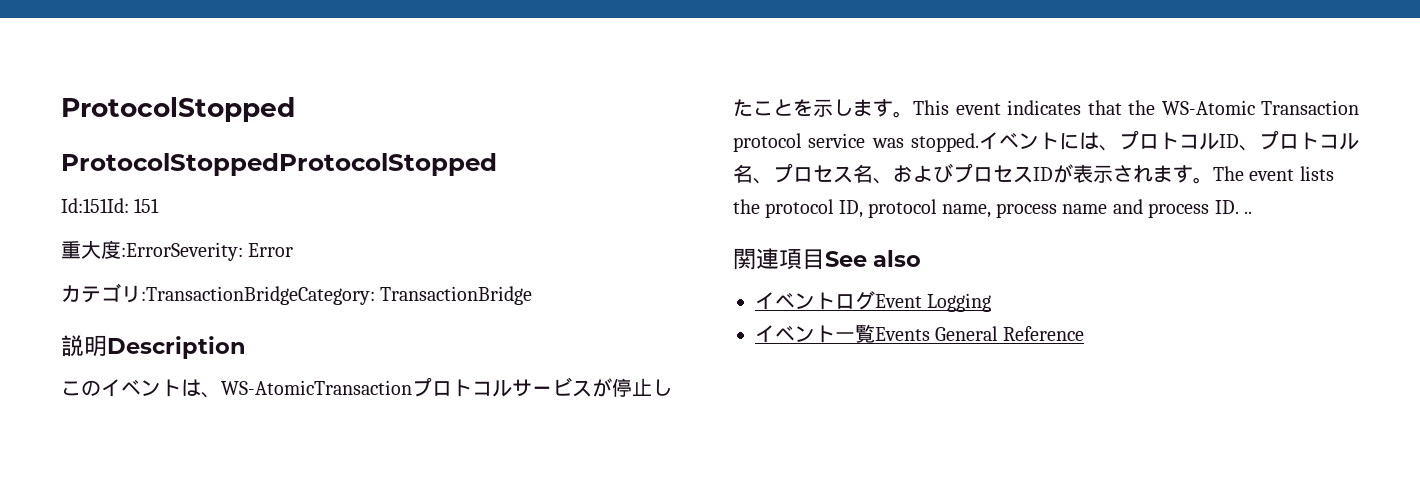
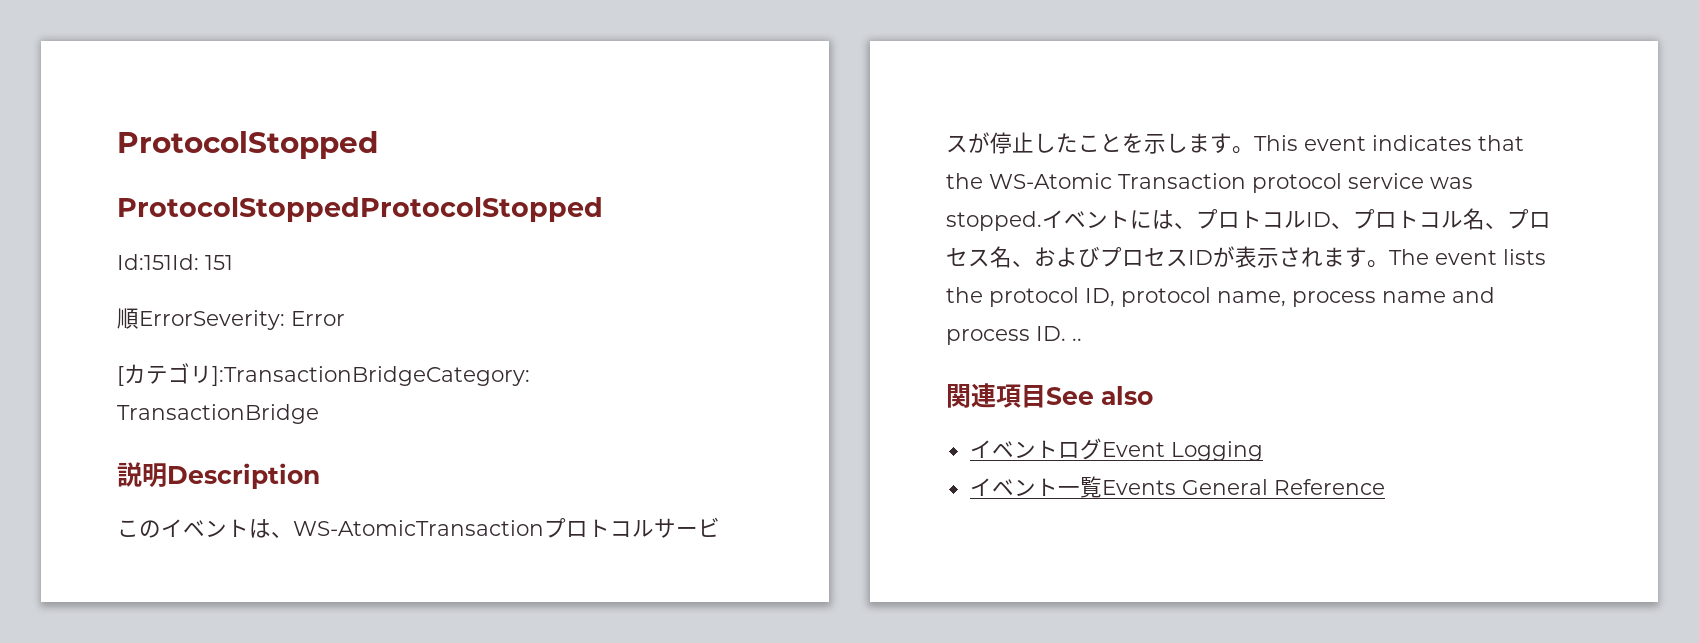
[61,240,243,261] 重大度:ErrorSeverity: -> [117,308,285,330] 順ErrorSeverity:
(294, 250) none -> [117,366,124,386] [
[141,286,375,305] :TransactionBridgeCategory: -> [212,366,530,386] ]:TransactionBridgeCategory:

